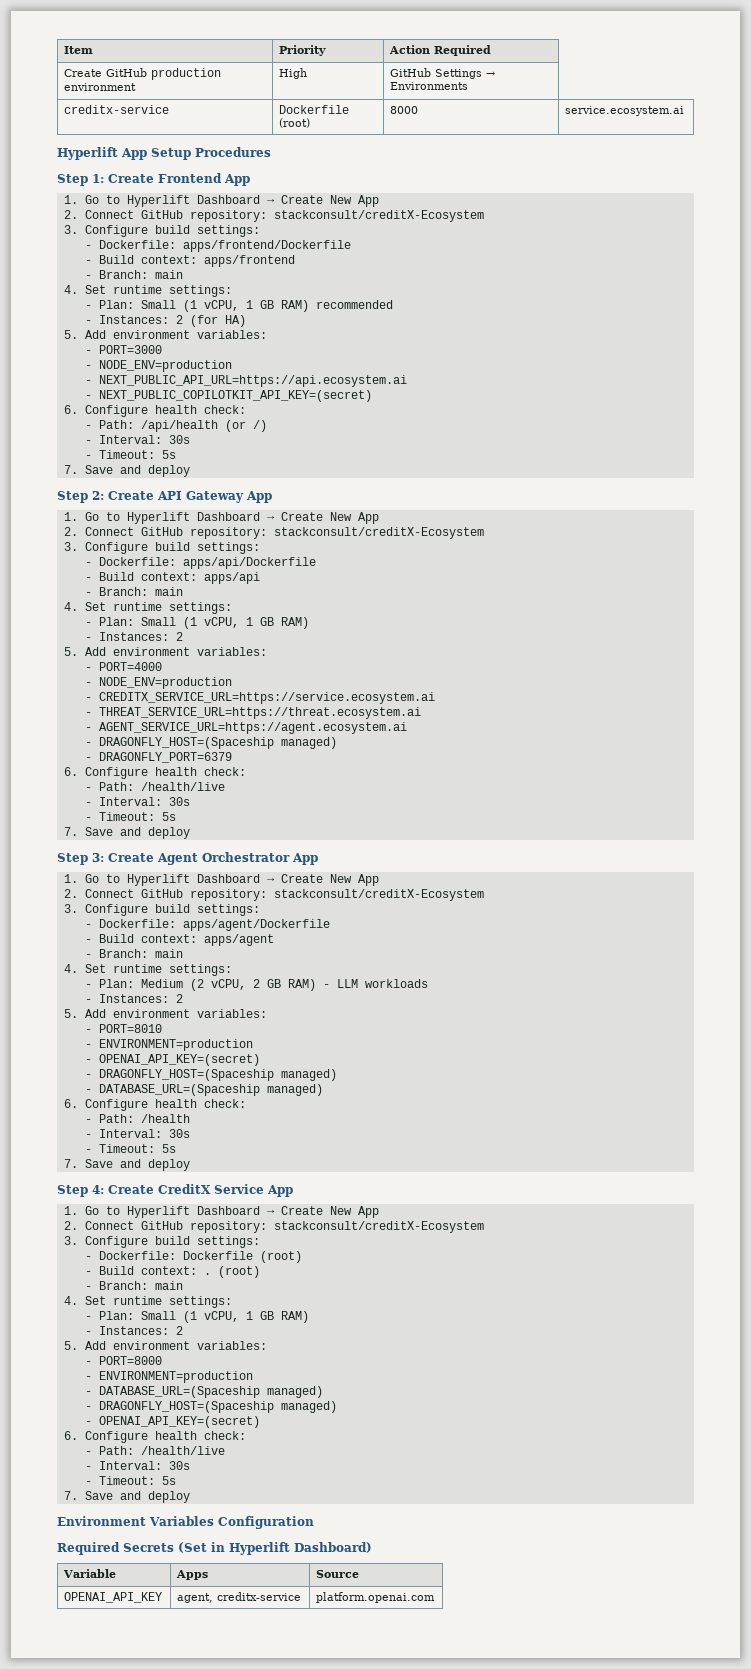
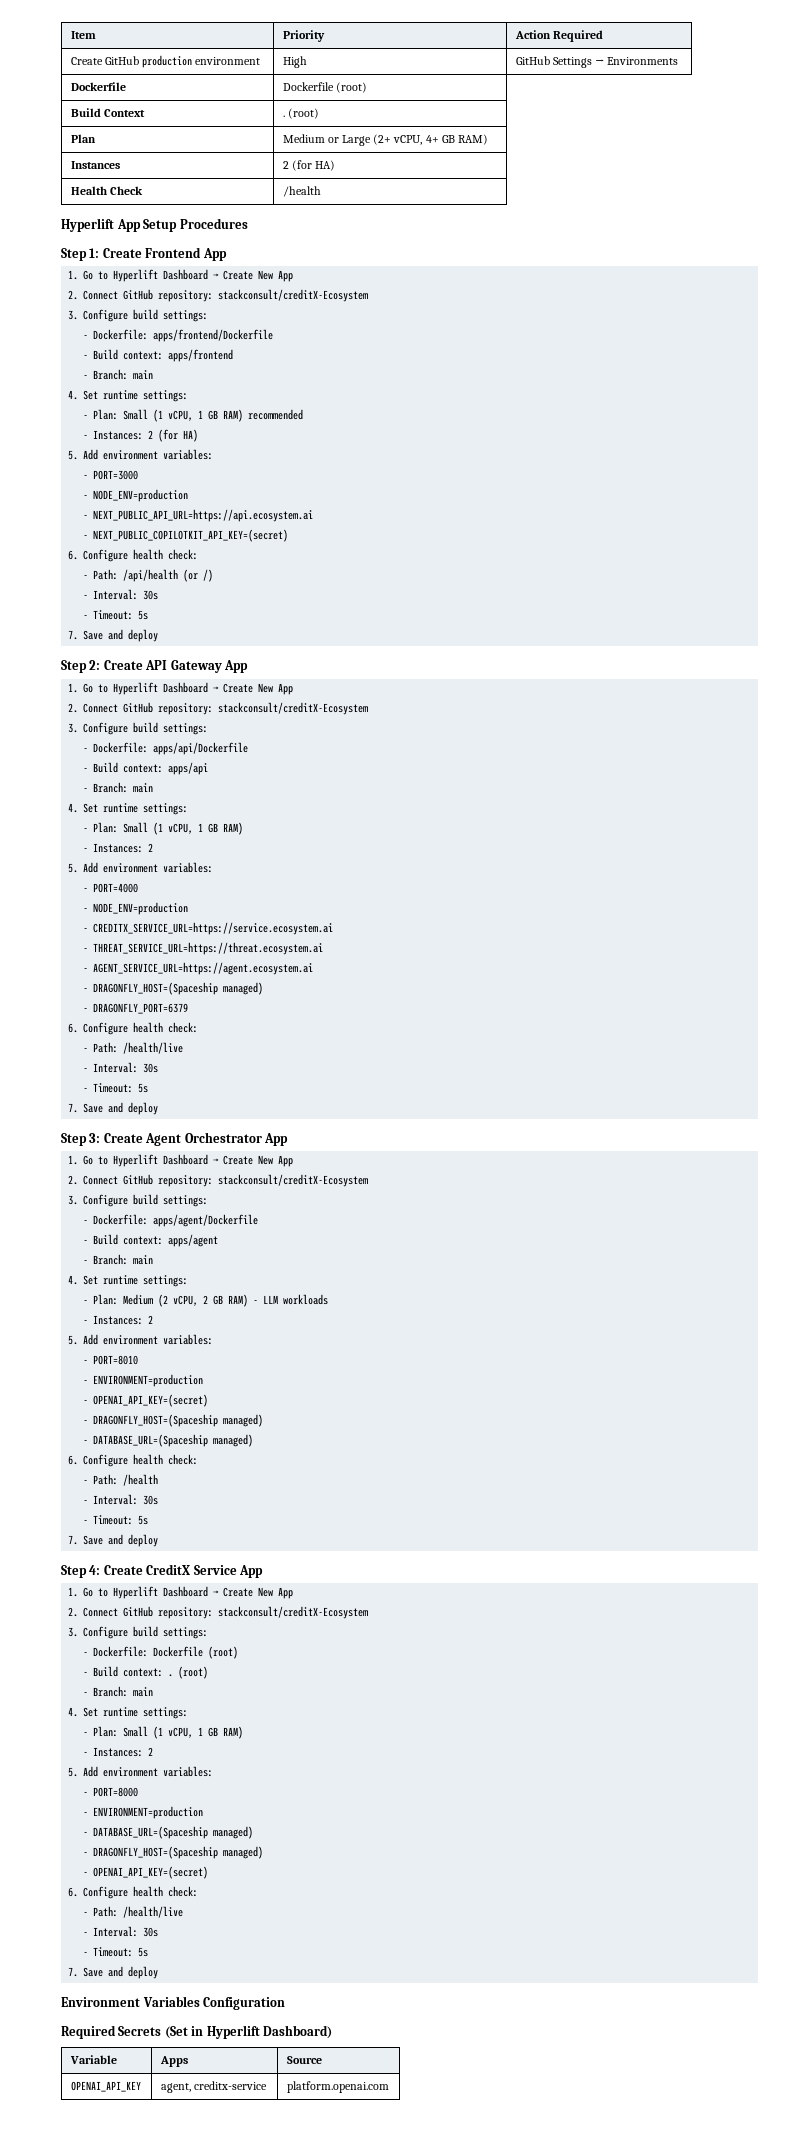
[64,105,170,114] [279,105,350,114] [279,118,311,128] [390,106,419,114] [565,106,685,116] creditx-service | Dockerfile (root) | 8000 | service.ecosystem.ai -> [70,82,126,91] [282,82,367,93] [70,108,145,117] [282,108,319,119] [70,134,96,143] [282,134,489,146] [70,161,120,169] [282,160,336,171] [70,186,143,195] [282,186,321,197] Dockerfile | Dockerfile (root) // Build Context | . (root) // Plan | Medium or Large (2+ vCPU, 4+ GB RAM) // Instances | 2 (for HA) // Health Check | /health

